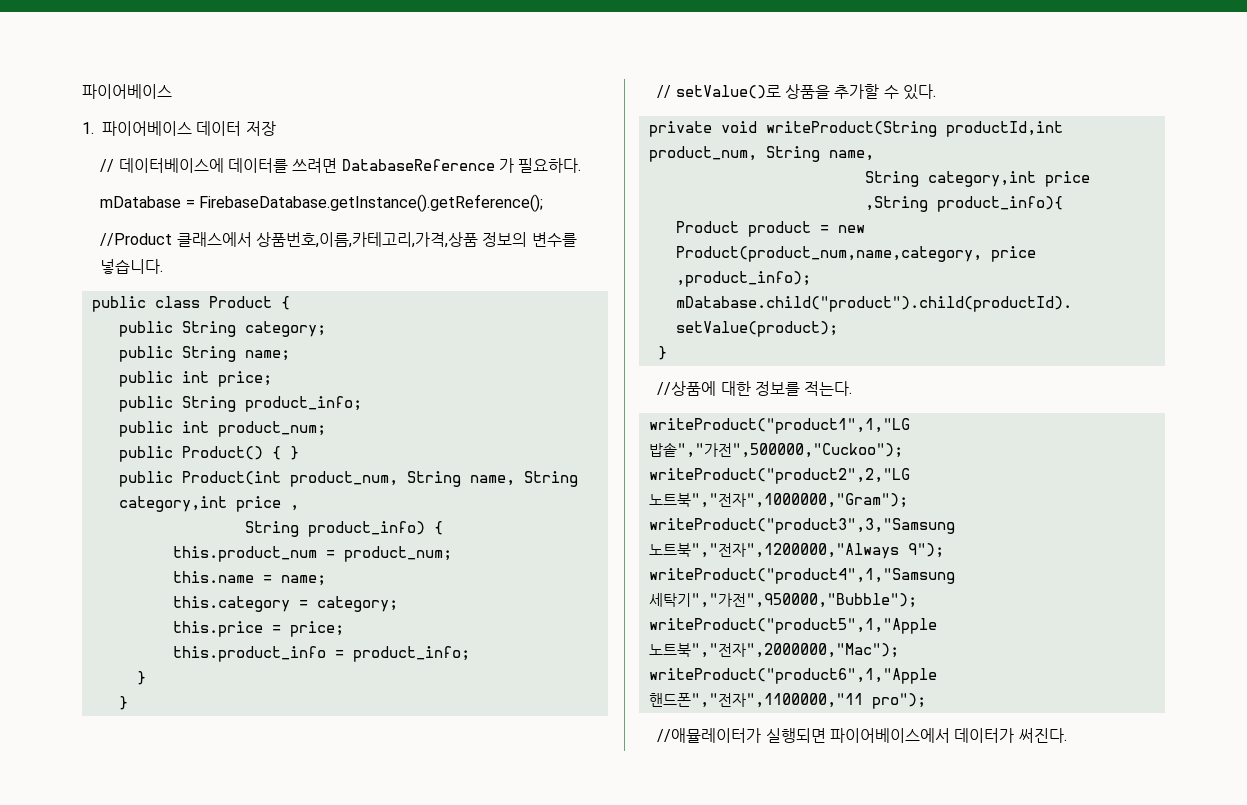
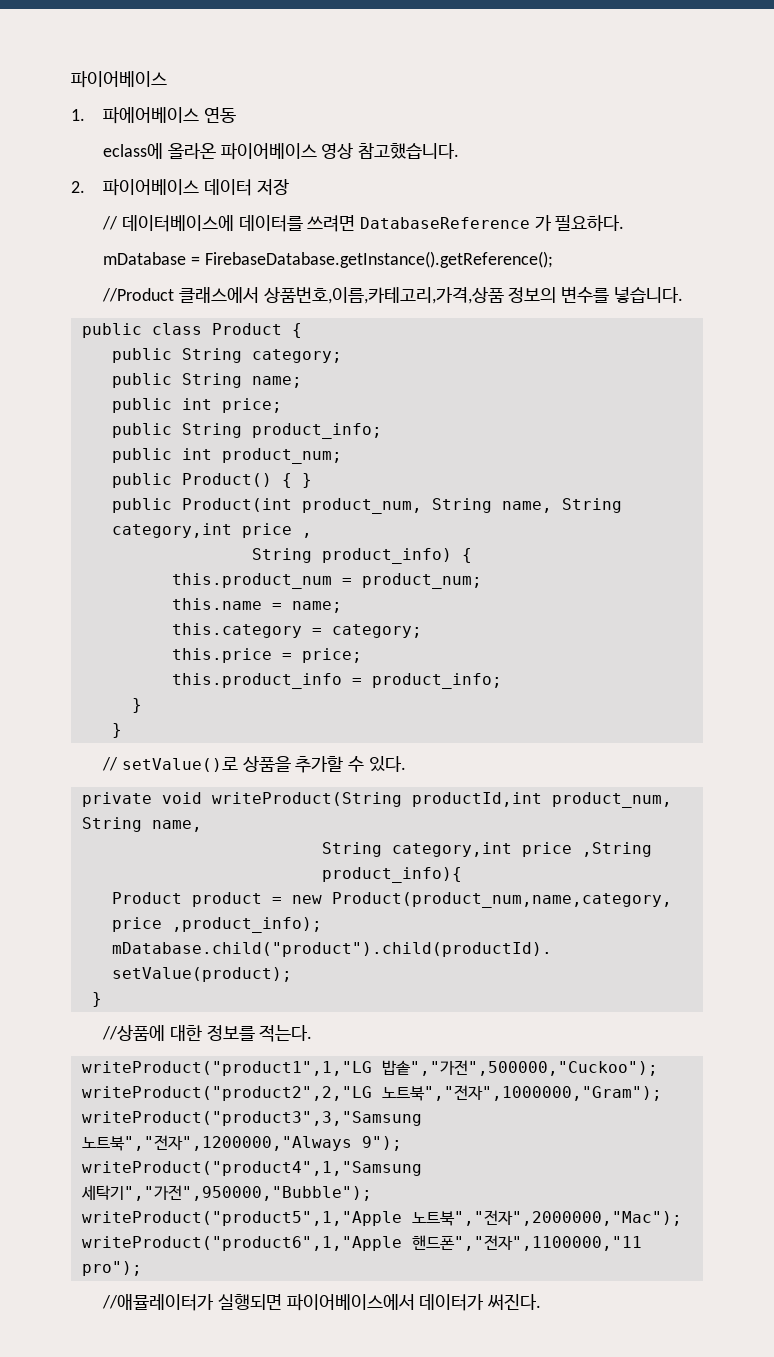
(94, 128) none -> [103,107,236,124] [103,143,459,160] [71,181,85,193] 파에어베이스 연동 // eclass에 올라온 파이어베이스 영상 참고했습니다. // 2.

